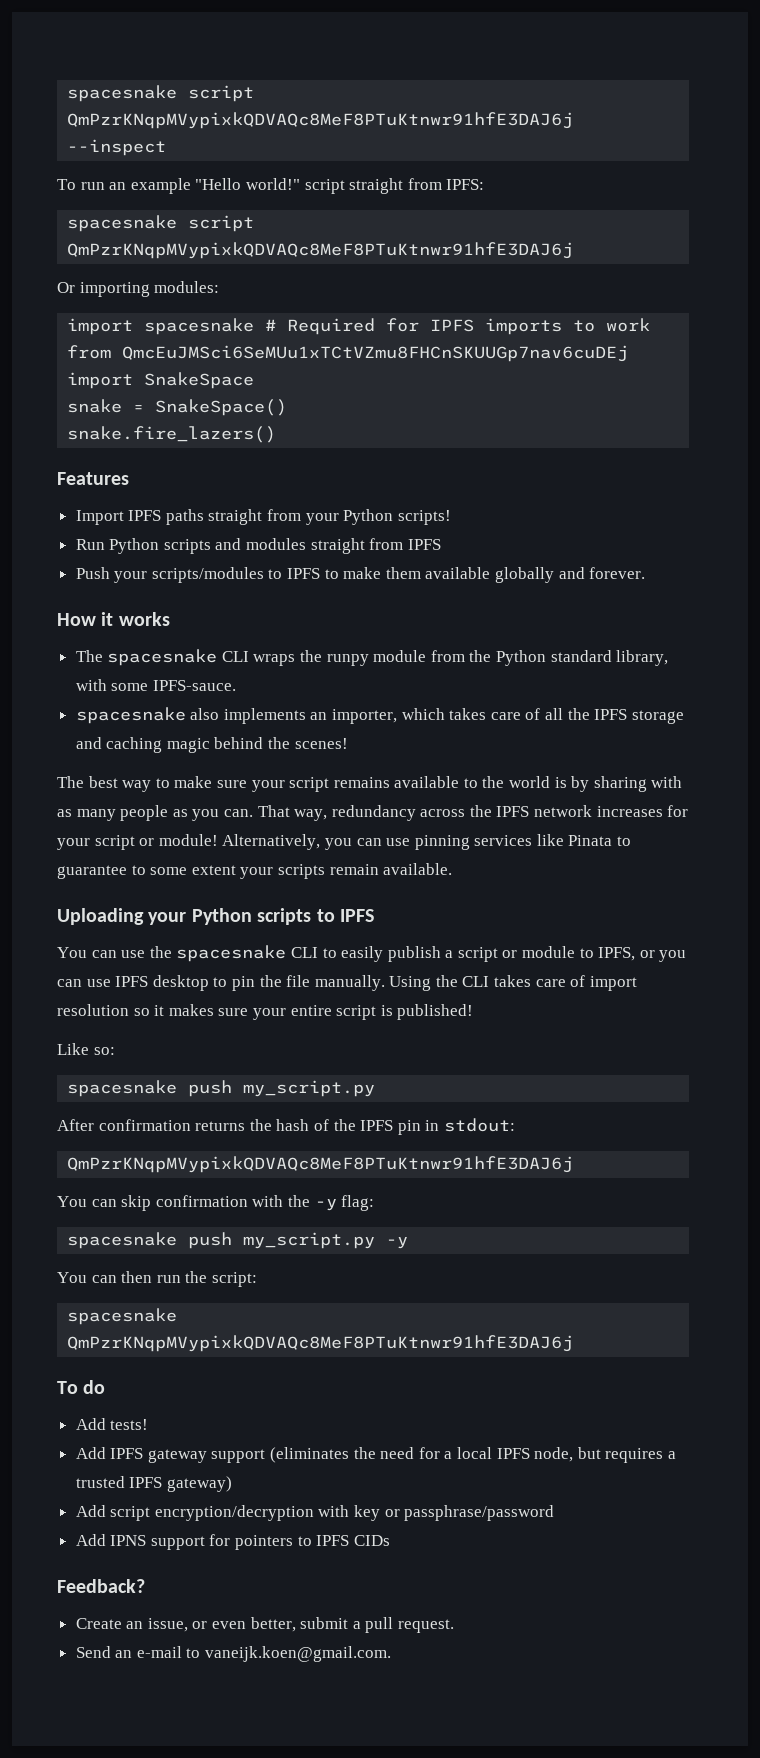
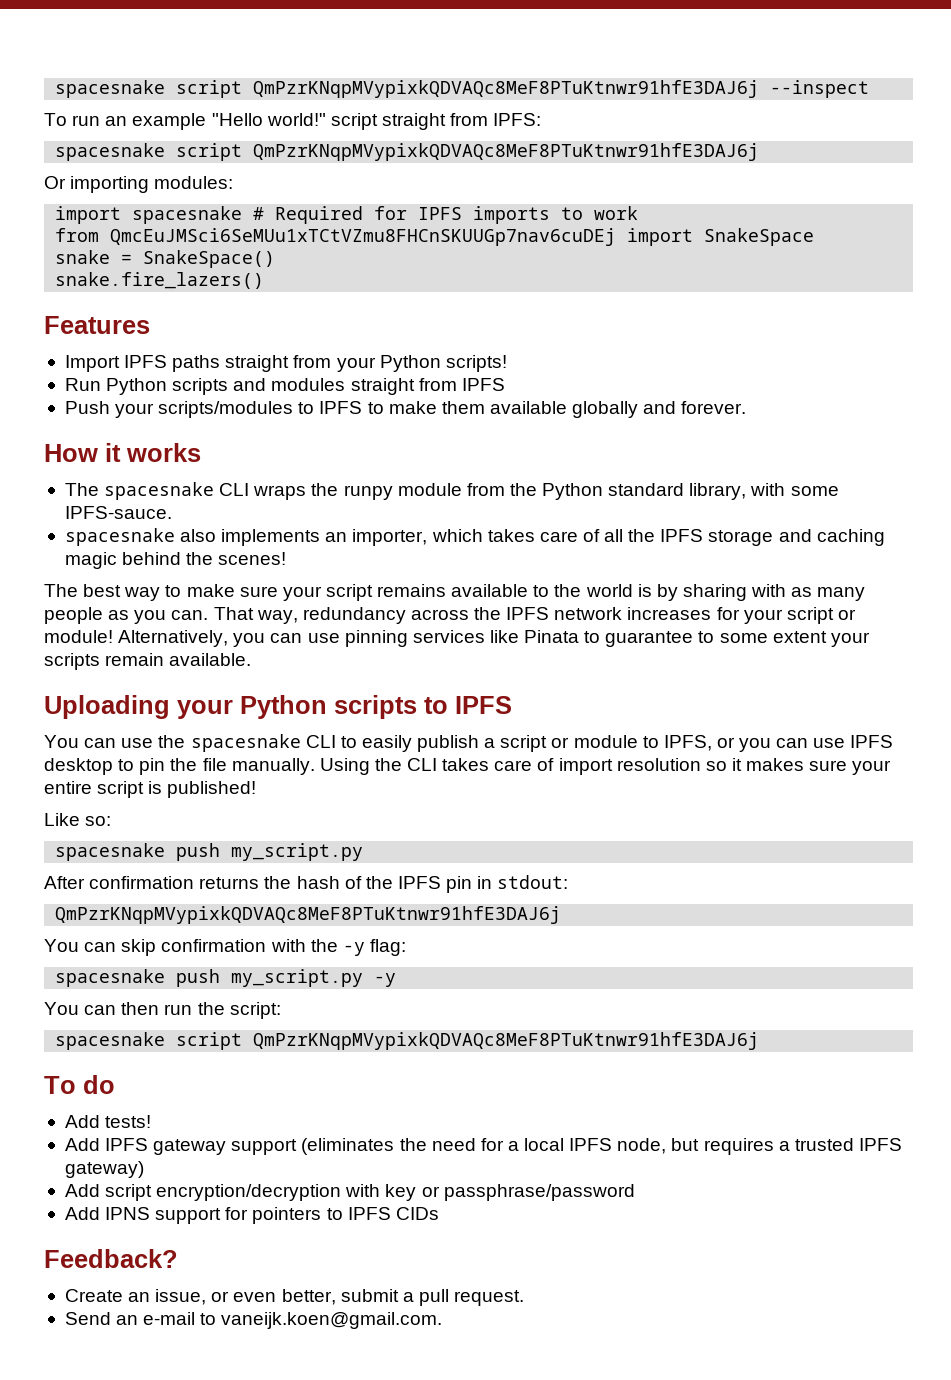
(178, 1316) none -> [176,1032,243,1050] script

